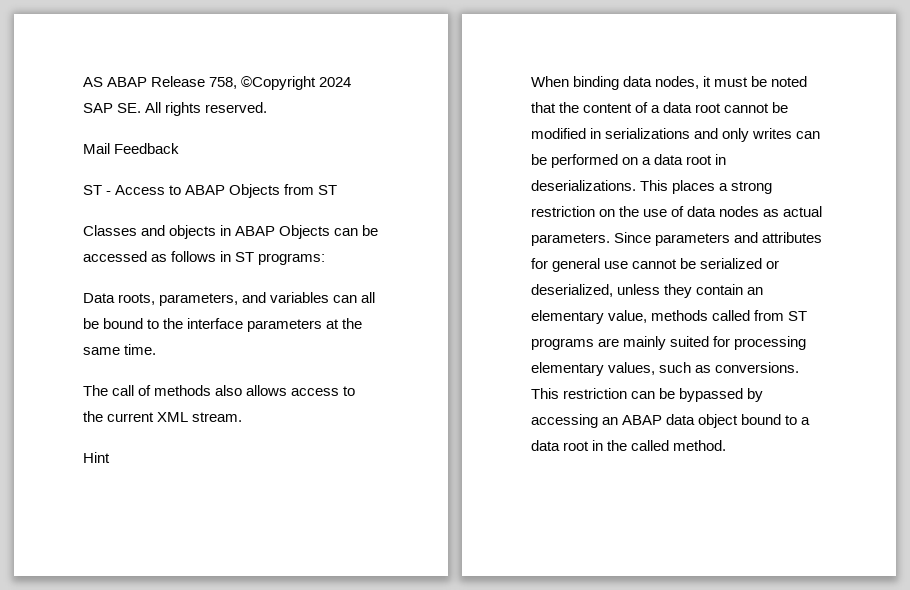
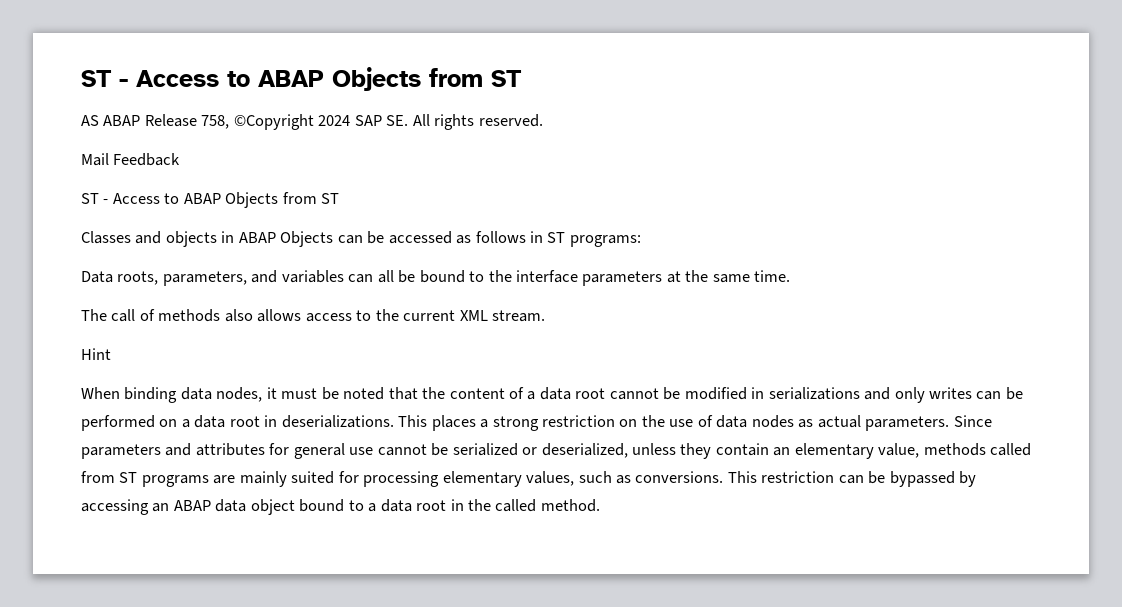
(83, 82) none -> [81,67,522,91] ST - Access to ABAP Objects from ST //

